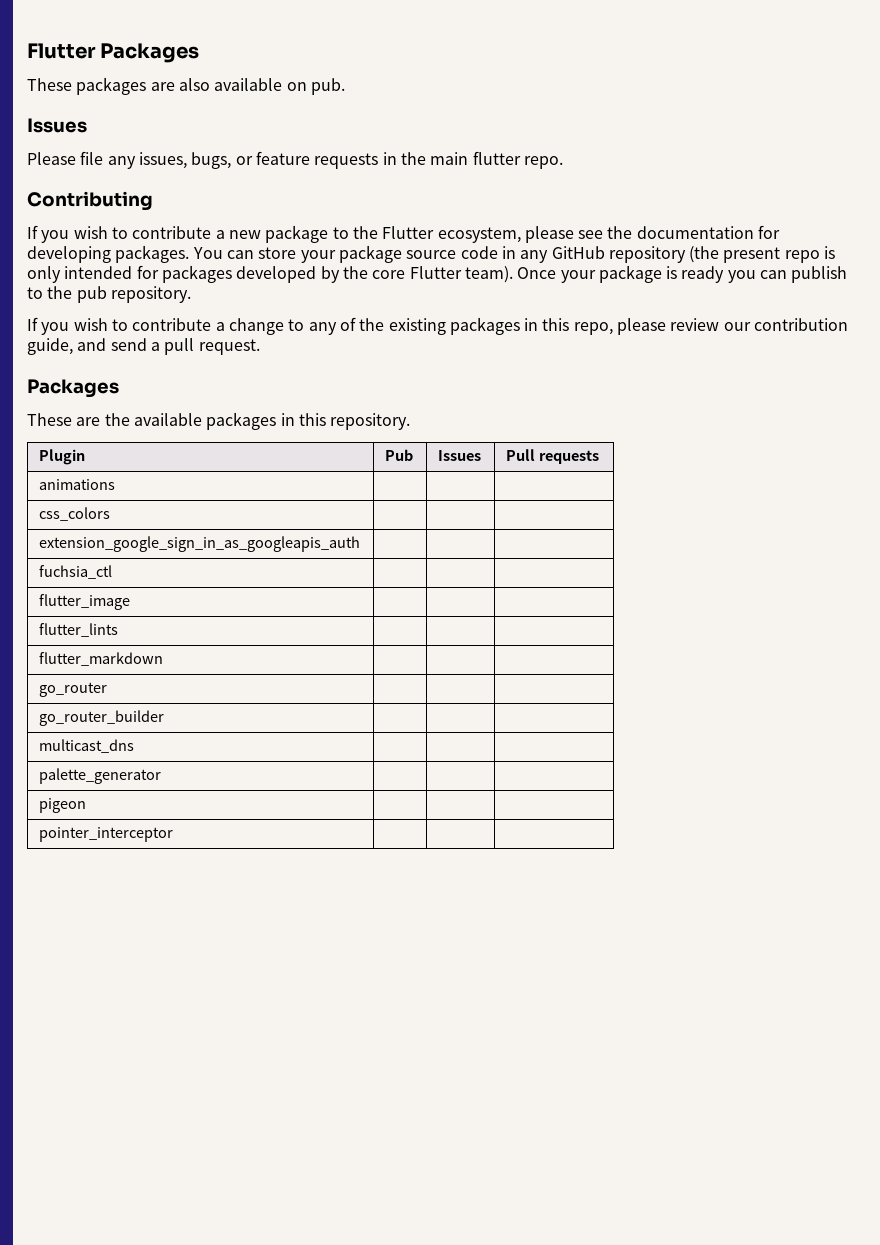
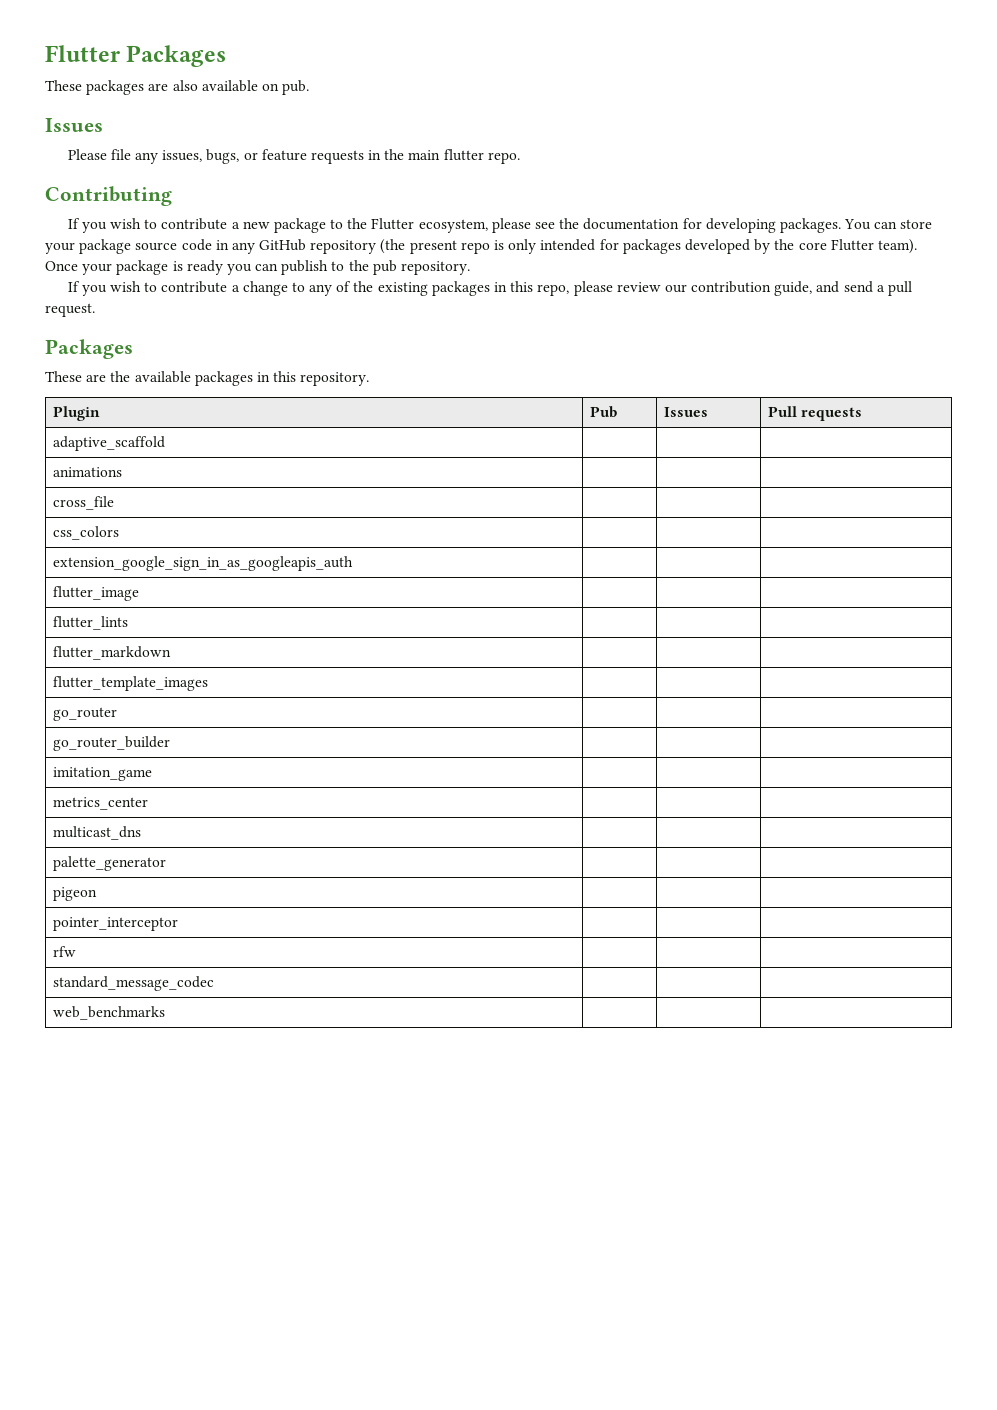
(600, 457) none -> [52,436,165,451] // adaptive_scaffold | | |
(116, 484) none -> [52,496,114,510] // cross_file | | |
[39,565,113,579] // fuchsia_ctl | | | -> (353, 563) none
(164, 659) none -> [52,676,208,691] // flutter_template_images | | |
(165, 718) none -> [52,767,152,781] [52,797,148,810] // imitation_game | | | // metrics_center | | |
(174, 834) none -> [52,946,76,957] [52,976,214,991] [52,1006,165,1020] // rfw | | | // standard_message_codec | | | // web_benchmarks | | |

